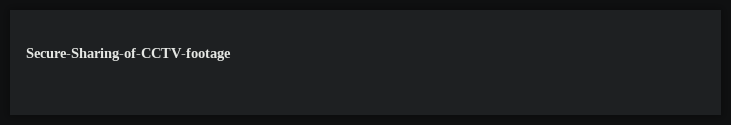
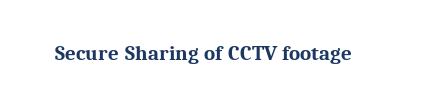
[26,48,231,61] Secure-Sharing-of-CCTV-footage -> [55,45,353,64] Secure Sharing of CCTV footage

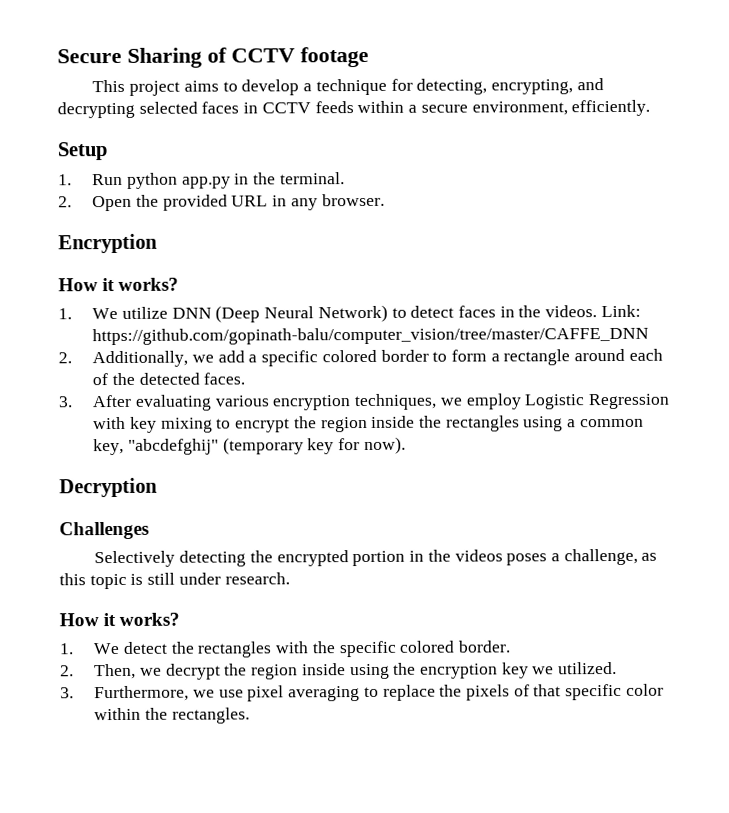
(353, 55) none -> [92,78,604,96] [57,99,651,119] [57,142,108,161] [58,172,345,189] [58,193,385,212] [58,233,158,254] [58,277,180,292] [58,304,641,323] [92,326,650,346] [58,348,663,368] [92,372,246,386] [58,393,670,411] [93,415,644,433] [93,436,406,456] [59,477,158,498] [59,521,149,540] [94,548,658,568] [59,572,290,590] [59,612,181,627] [59,640,510,658] [60,661,618,680] [60,683,664,702] [94,707,250,724] // This project aims to develop a technique for detecting, encrypting, and decrypting selected faces in CCTV feeds within a secure environment, efficiently. // Setup // 1. Run python app.py in the terminal. // 2. Open the provided URL in any browser. // Encryption // How it works? // 1. We utilize DNN (Deep Neural Network) to detect faces in the videos. Link: https://github.com/gopinath-balu/computer_vision/tree/master/CAFFE_DNN // 2. Additionally, we add a specific colored border to form a rectangle around each of the detected faces. // 3. After evaluating various encryption techniques, we employ Logistic Regression with key mixing to encrypt the region inside the rectangles using a common key, "abcdefghij" (temporary key for now). // Decryption // Challenges // Selectively detecting the encrypted portion in the videos poses a challenge, as this topic is still under research. // How it works? // 1. We detect the rectangles with the specific colored border. // 2. Then, we decrypt the region inside using the encryption key we utilized. // 3. Furthermore, we use pixel averaging to replace the pixels of that specific color within the rectangles.

